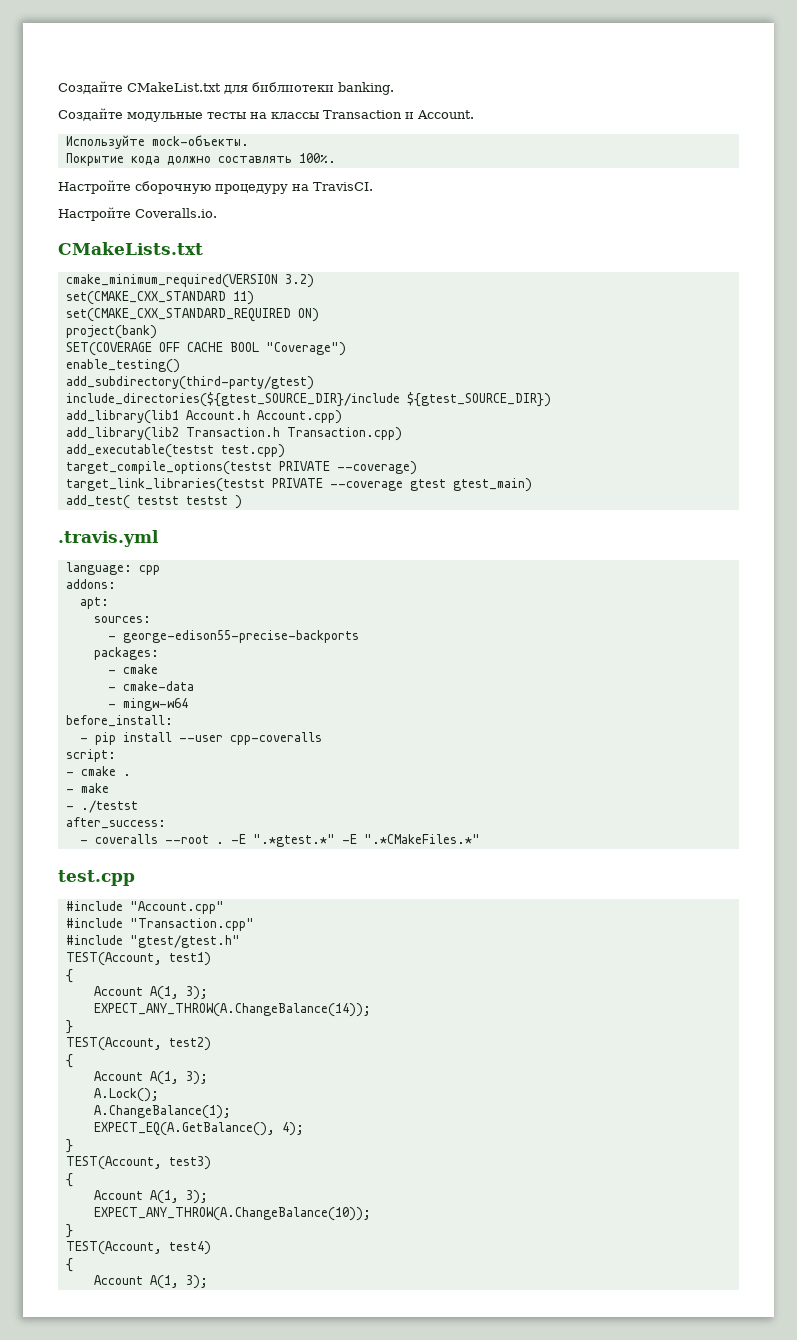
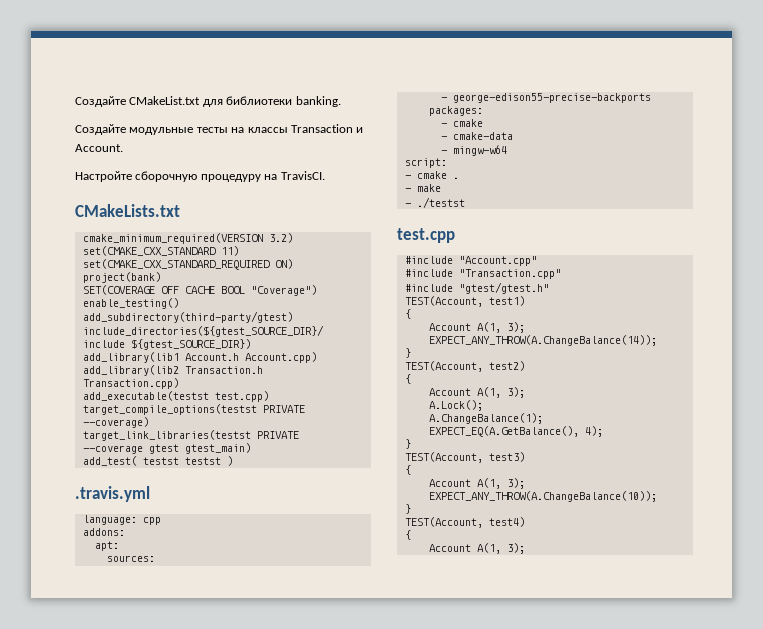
[65,135,249,149] [65,153,336,166] // Используйте mock-объекты. // Покрытие кода должно составлять 100%. -> (123, 148) none
[58,207,217,221] // Настройте Coveralls.io. -> (325, 175) none
[65,715,173,727] [79,732,322,745] // before_install: // - pip install --user cpp-coveralls -> (507, 150) none
[65,817,166,829] [79,834,480,847] // after_success: // - coveralls --root . -E ".*gtest.*" -E ".*CMakeFiles.*" -> (465, 202) none

